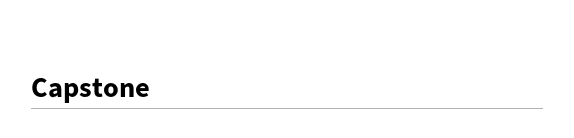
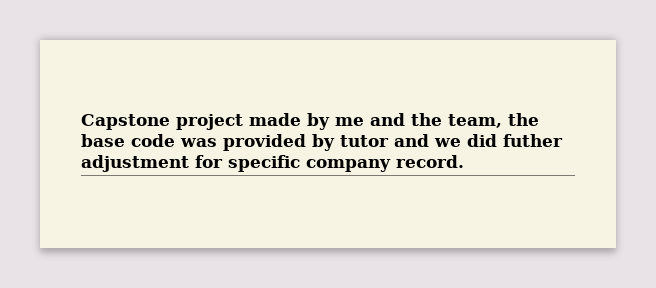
(150, 90) none -> [176,113,539,130] [81,134,563,151] [81,155,464,172] project made by me and the team, the base code was provided by tutor and we did futher adjustment for specific company record.

